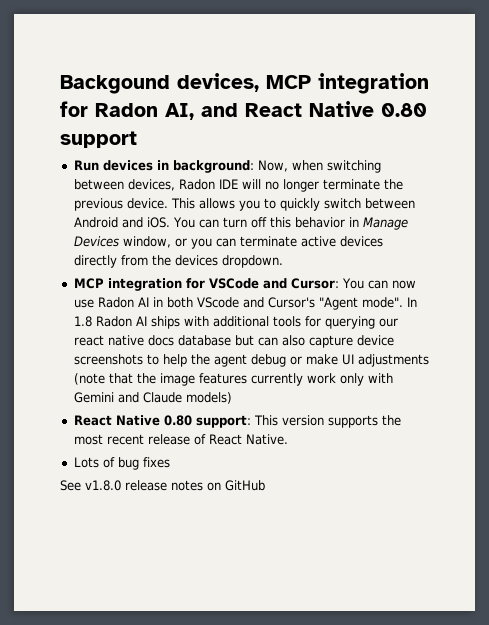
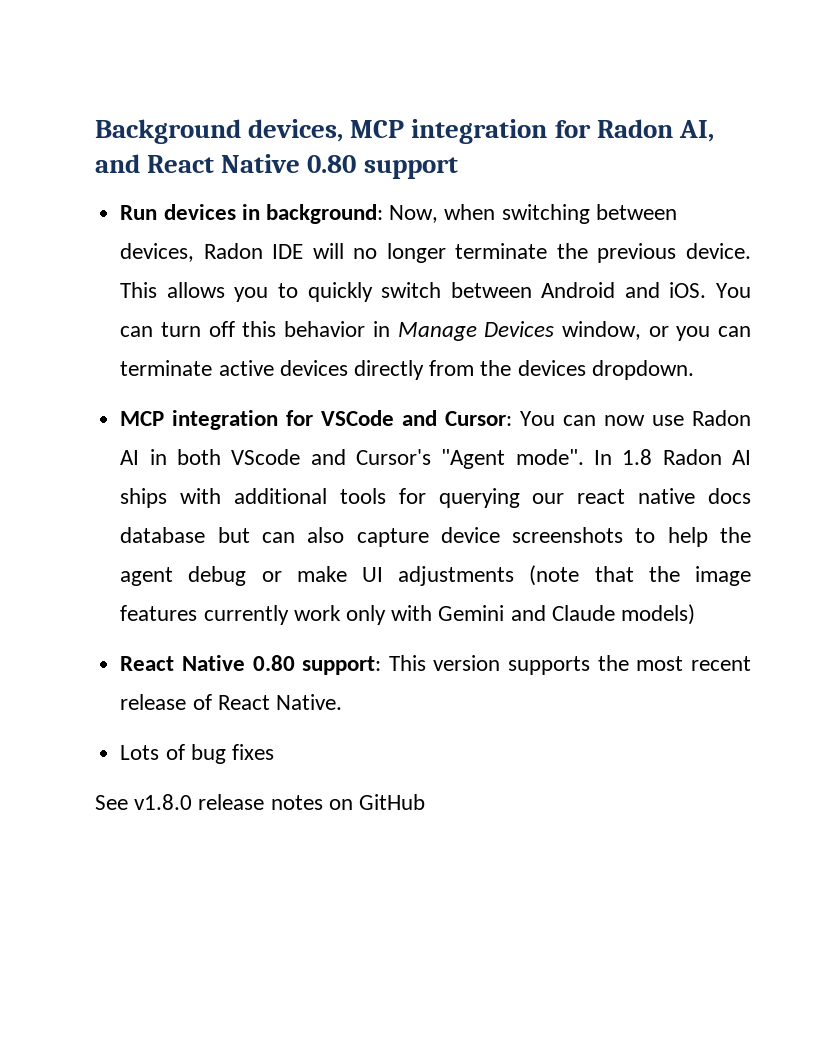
[60,75,170,94] Backgound -> [95,119,241,144] Background

